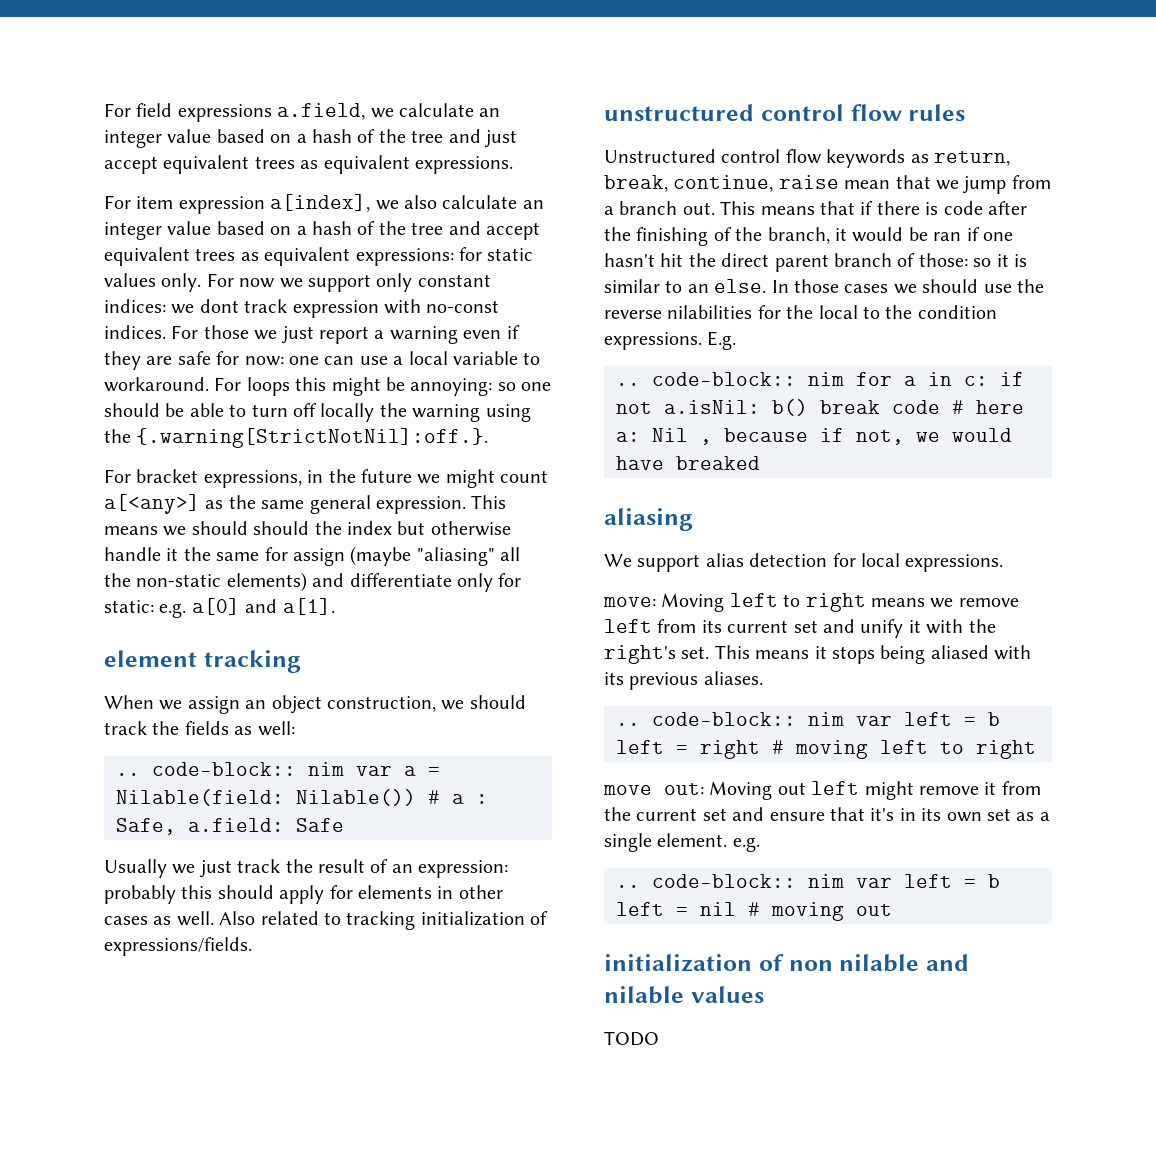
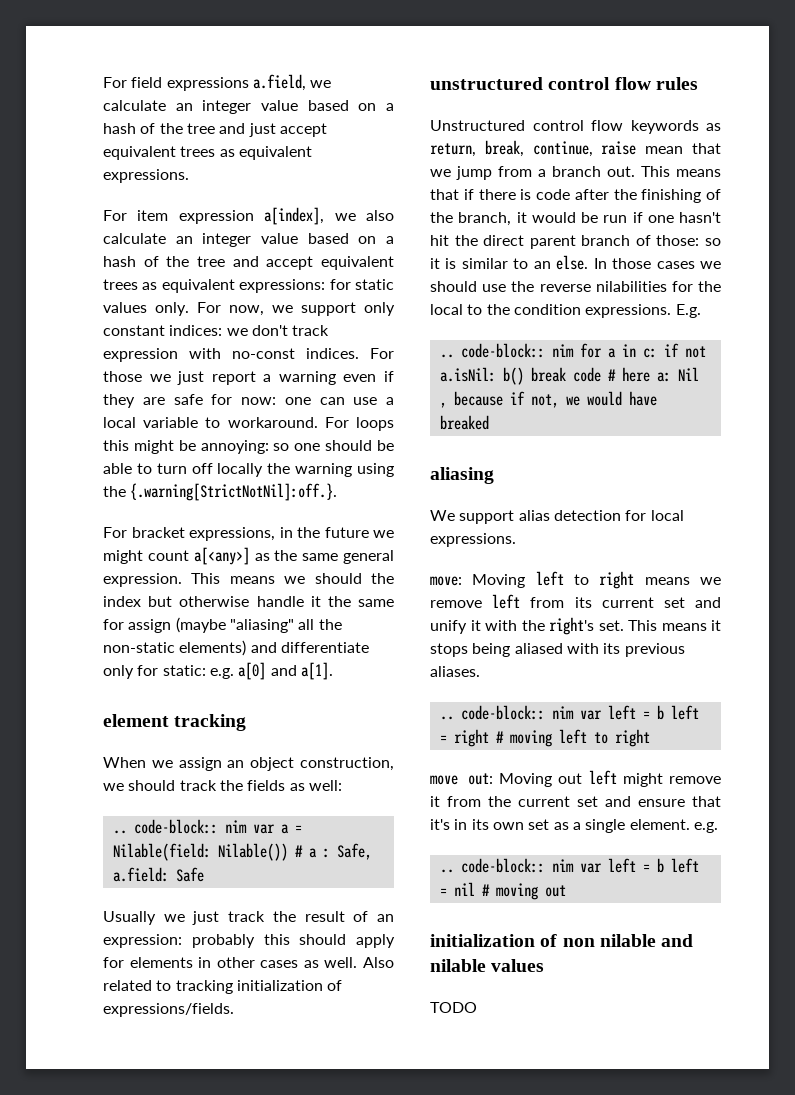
[239,278,276,288] now -> [229,305,264,316] now,
[199,299,239,313] dont -> [251,325,288,336] don't
[253,521,310,535] should -> (362, 578) none
[933,232,962,241] ran -> [603,215,628,223] run

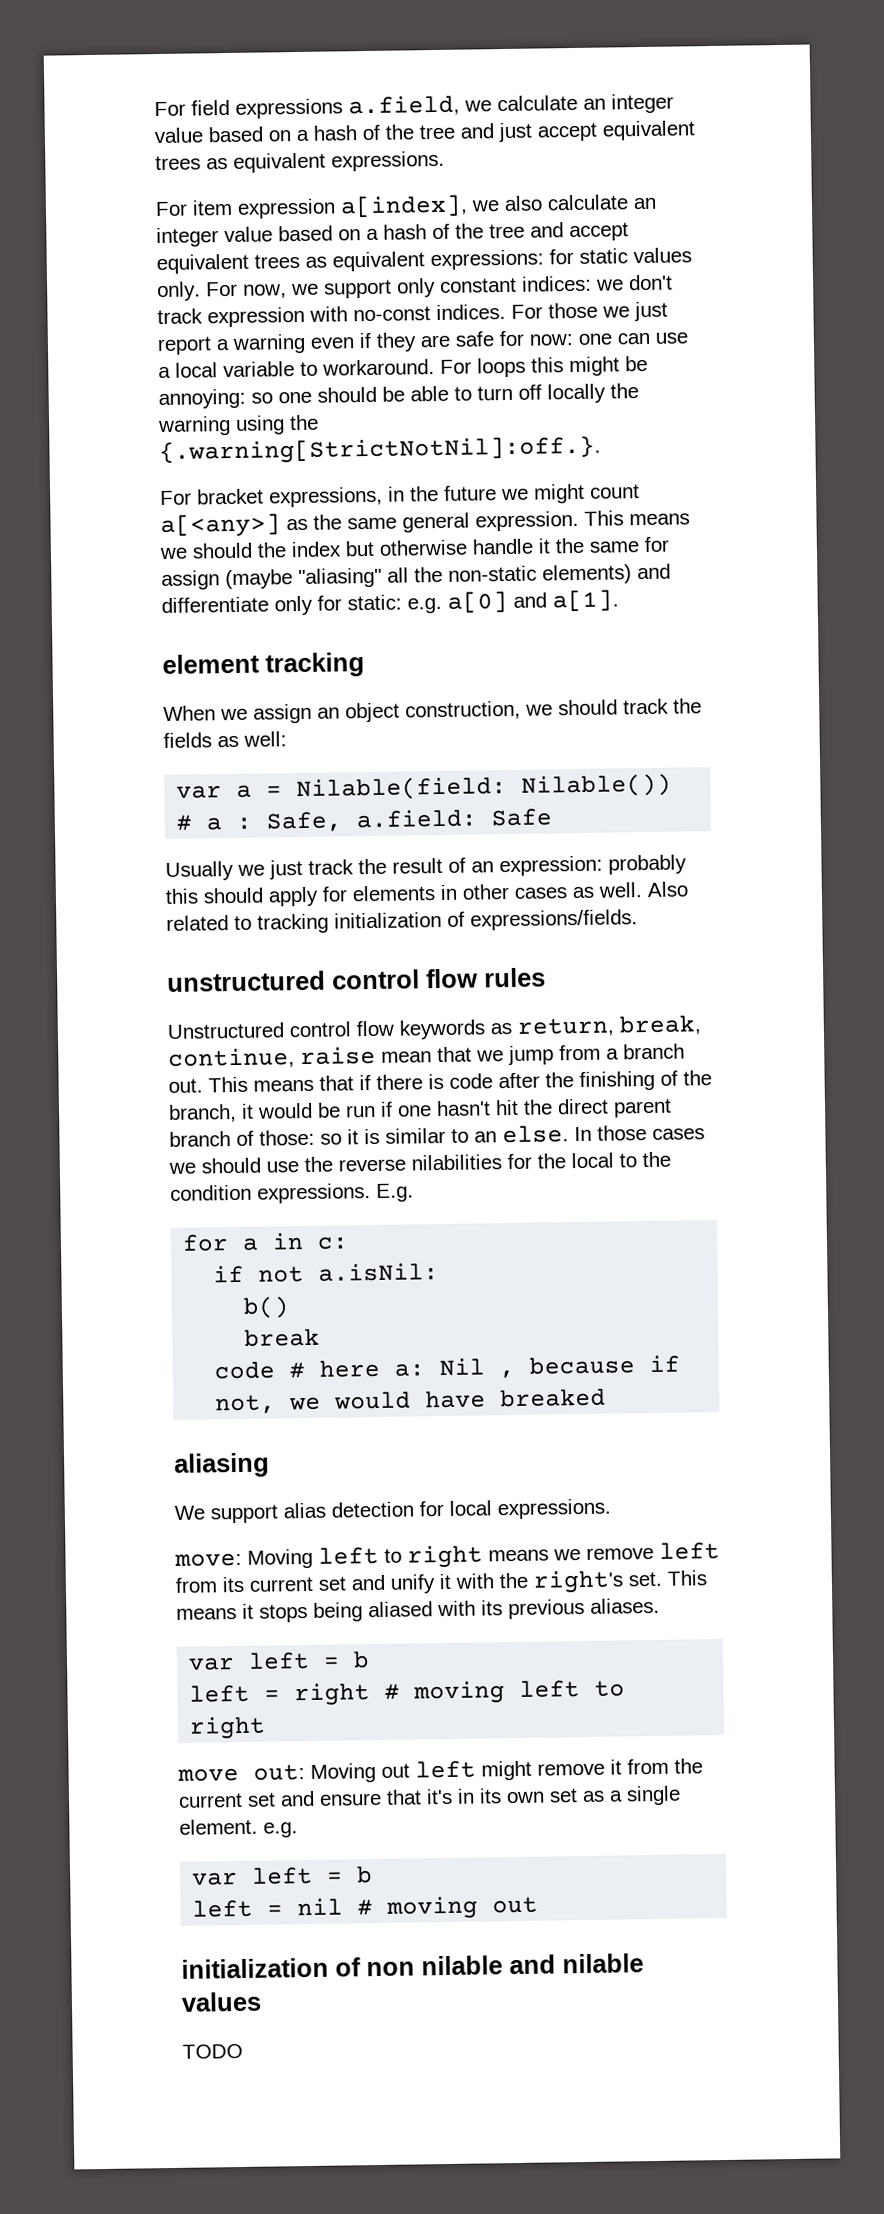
[112,819,247,834] .. code-block:: nim -> (287, 739) none
[439,343,574,358] .. code-block:: nim -> (414, 1192) none
(657, 353) none -> (350, 1243) //
(496, 374) none -> (440, 1272) //
(524, 376) none -> (291, 1307) //
(566, 374) none -> (321, 1337) //
[439,705,664,720] .. code-block:: nim var left = b -> [188,1651,371,1671] var left = b //
[439,858,664,873] .. code-block:: nim var left = b -> [192,1866,374,1886] var left = b //

